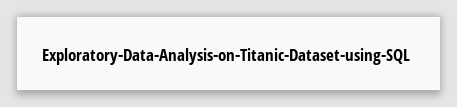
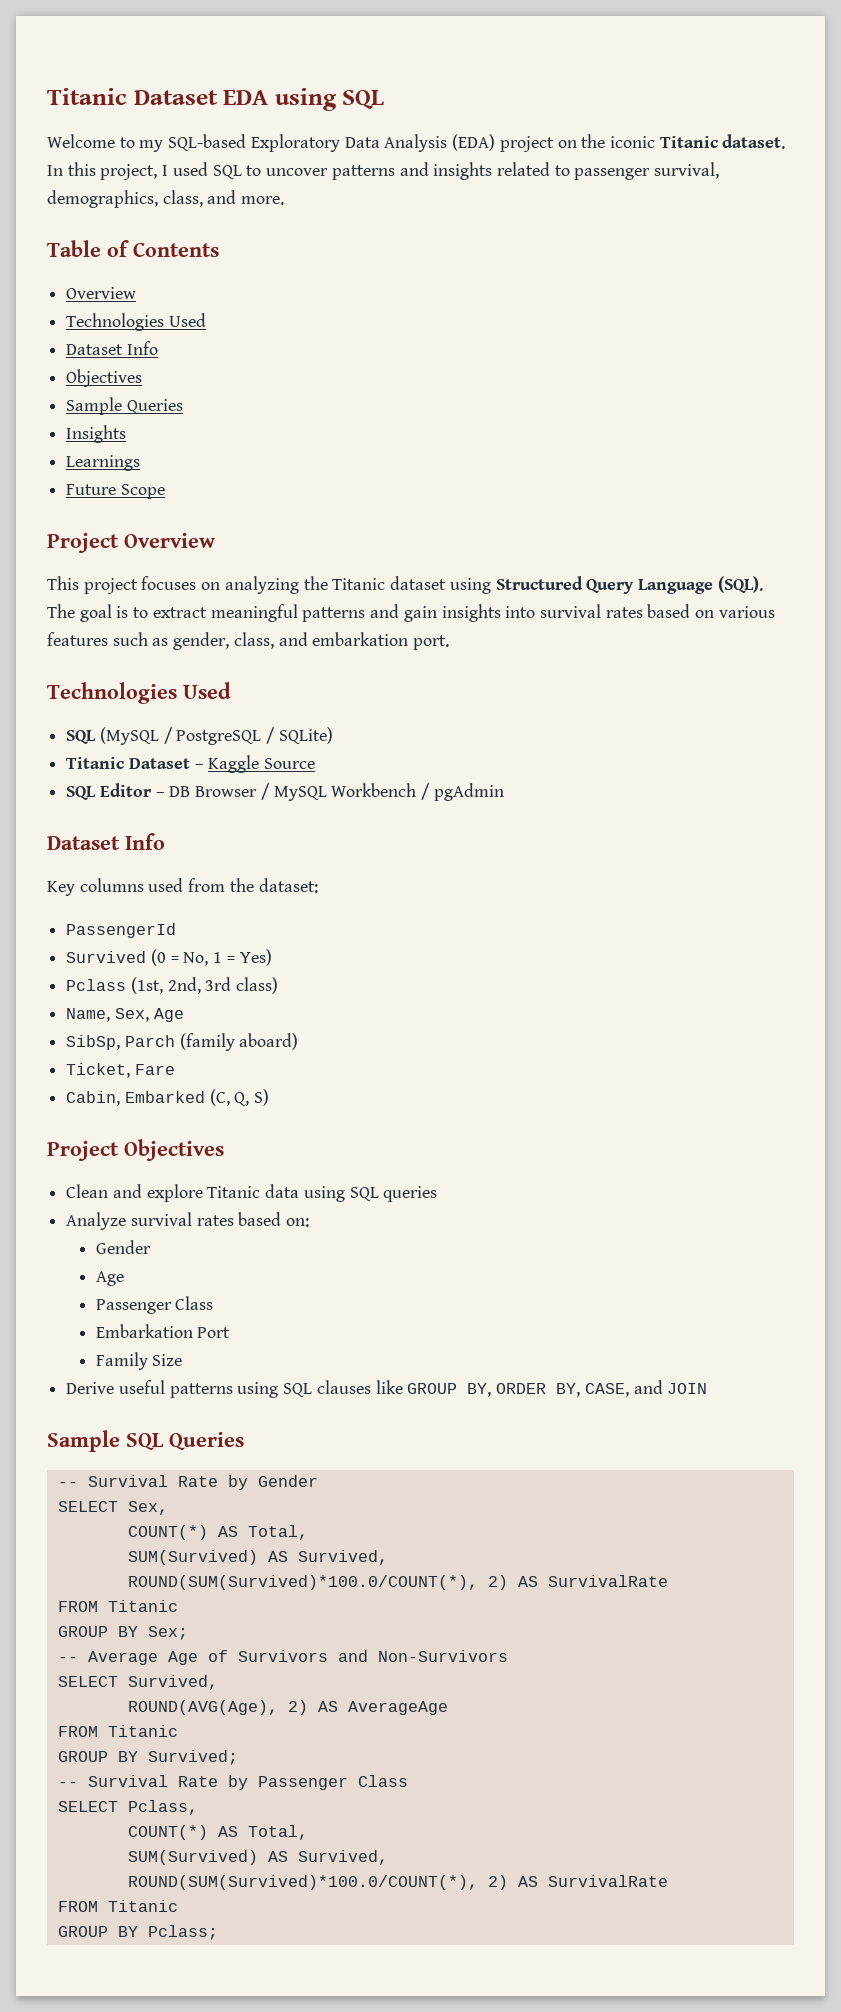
[42,48,410,65] Exploratory-Data-Analysis-on-Titanic-Dataset-using-SQL -> [47,88,385,111] [47,134,786,152] [47,162,720,180] [47,190,285,208] [47,240,219,257] [66,287,137,299] [66,313,206,331] [66,341,158,355] [66,369,143,387] [66,397,183,415] [66,425,127,443] [66,455,141,471] [66,484,165,499] [47,533,215,553] [47,576,763,594] [47,604,775,622] [47,632,450,650] [47,682,231,704] [66,727,333,745] [66,755,316,773] [66,783,504,801] [47,833,165,850] [47,878,318,896] [66,923,177,938] [66,949,272,966] [66,977,279,994] [66,1008,184,1022] [66,1033,299,1051] [66,1063,175,1078] [66,1089,270,1106] [47,1139,224,1161] [66,1184,438,1202] [66,1212,310,1230] [95,1240,151,1254] [95,1271,124,1286] [95,1296,214,1314] [95,1324,231,1338] [95,1352,183,1370] [66,1380,708,1398] [47,1430,244,1452] [57,1475,318,1490] [57,1501,168,1515] [127,1525,308,1540] [127,1550,388,1565] [127,1575,668,1590] [57,1600,178,1612] [57,1626,188,1640] [57,1650,508,1665] [57,1675,218,1690] [127,1700,448,1715] [57,1725,178,1737] [57,1750,238,1765] [57,1775,408,1790] [57,1800,198,1815] [127,1825,308,1840] [127,1850,388,1865] [127,1875,668,1890] [57,1900,178,1912] [57,1925,218,1940] Titanic Dataset EDA using SQL // Welcome to my SQL-based Exploratory Data Analysis (EDA) project on the iconic Titanic dataset. In this project, I used SQL to uncover patterns and insights related to passenger survival, demographics, class, and more. // Table of Contents // Overview // Technologies Used // Dataset Info // Objectives // Sample Queries // Insights // Learnings // Future Scope // Project Overview // This project focuses on analyzing the Titanic dataset using Structured Query Language (SQL). The goal is to extract meaningful patterns and gain insights into survival rates based on various features such as gender, class, and embarkation port. // Technologies Used // SQL (MySQL / PostgreSQL / SQLite) // Titanic Dataset – Kaggle Source // SQL Editor – DB Browser / MySQL Workbench / pgAdmin // Dataset Info // Key columns used from the dataset: // PassengerId // Survived (0 = No, 1 = Yes) // Pclass (1st, 2nd, 3rd class) // Name, Sex, Age // SibSp, Parch (family aboard) // Ticket, Fare // Cabin, Embarked (C, Q, S) // Project Objectives // Clean and explore Titanic data using SQL queries // Analyze survival rates based on: // Gender // Age // Passenger Class // Embarkation Port // Family Size // Derive useful patterns using SQL clauses like GROUP BY, ORDER BY, CASE, and JOIN // Sample SQL Queries // -- Survival Rate by Gender // SELECT Sex, // COUNT(*) AS Total, // SUM(Survived) AS Survived, // ROUND(SUM(Survived)*100.0/COUNT(*), 2) AS SurvivalRate // FROM Titanic // GROUP BY Sex; // -- Average Age of Survivors and Non-Survivors // SELECT Survived, // ROUND(AVG(Age), 2) AS AverageAge // FROM Titanic // GROUP BY Survived; // -- Survival Rate by Passenger Class // SELECT Pclass, // COUNT(*) AS Total, // SUM(Survived) AS Survived, // ROUND(SUM(Survived)*100.0/COUNT(*), 2) AS SurvivalRate // FROM Titanic // GROUP BY Pclass;

